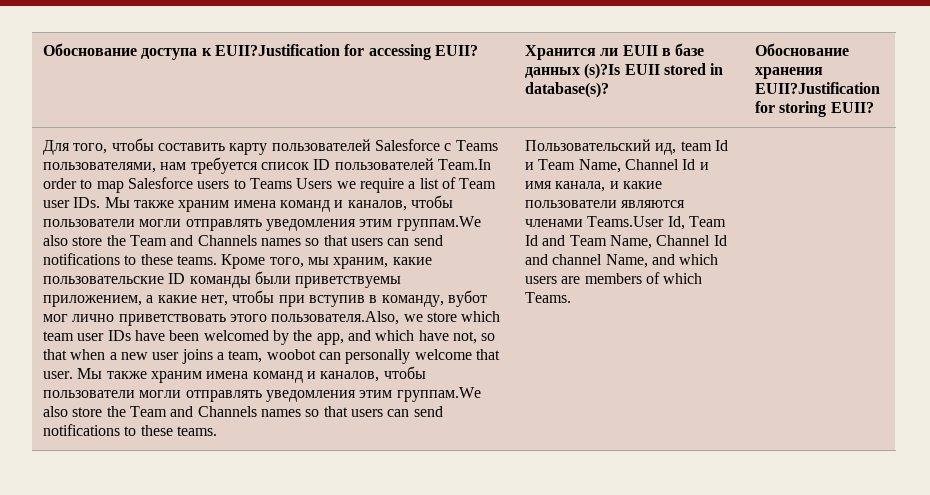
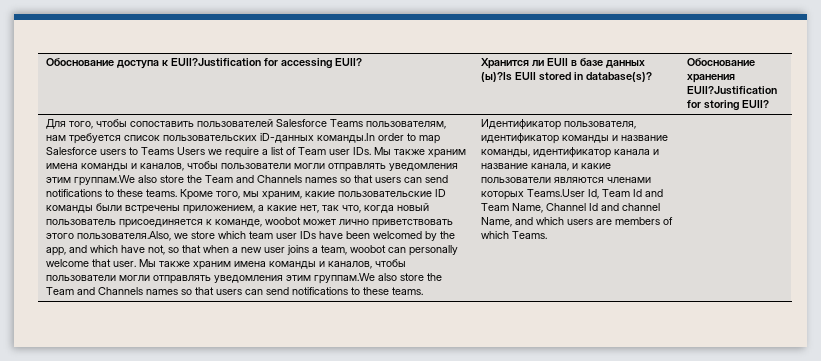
[584,63,621,79] (s)?Is -> [480,72,512,82] (ы)?Is
[158,139,498,155] [43,157,491,174] составить карту пользователей Salesforce с Teams пользователями, нам требуется список ID пользователей Team.In -> [129,119,446,129] [45,133,375,144] сопоставить пользователей Salesforce Teams пользователям, нам требуется список пользовательских iD-данных команды.In
[279,200,330,212] команд -> [80,163,128,171] команды
[295,276,402,288] приветствуемы -> [124,205,180,214] встречены
[232,290,487,307] [43,314,69,322] чтобы при вступив в команду, вубот мог -> [321,203,429,213] [45,217,336,228] так что, когда новый пользователь присоединяется к команде, woobot может
[252,371,303,383] команд -> [268,261,316,269] команды
[525,139,729,155] [525,159,709,173] [525,181,553,189] Пользовательский ид, team Id и Team Name, Channel Id и имя -> [480,119,636,130] [480,133,668,144] [480,147,659,158] [480,163,528,169] Идентификатор пользователя, идентификатор команды и название команды, идентификатор канала и название
(584, 223) none -> [480,191,524,200] которых

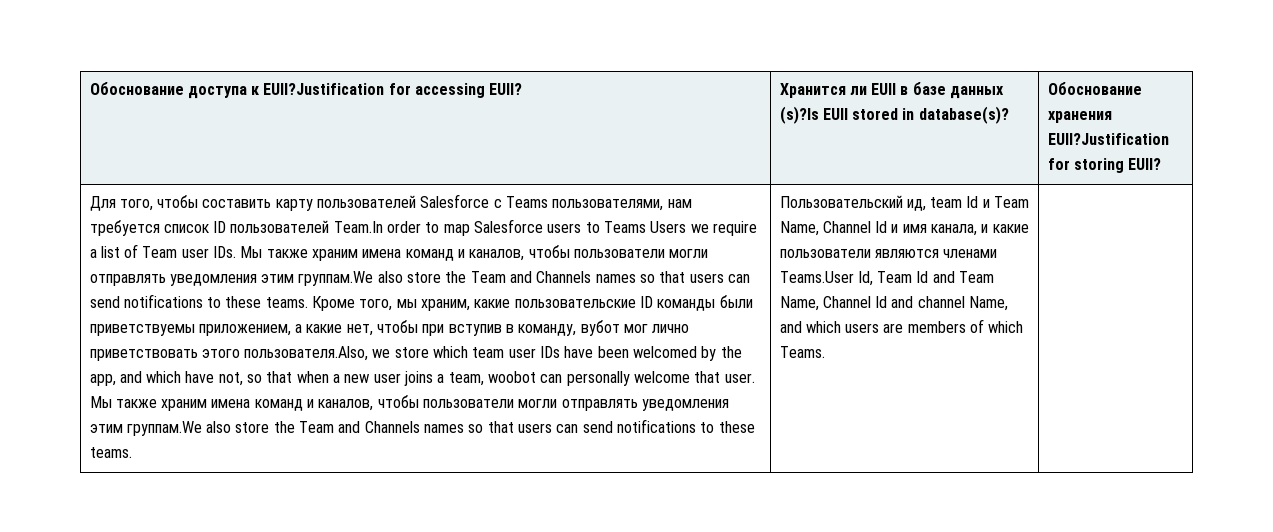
[480,72,512,82] (ы)?Is -> [779,106,819,124] (s)?Is
[129,119,446,129] [45,133,375,144] сопоставить пользователей Salesforce Teams пользователям, нам требуется список пользовательских iD-данных команды.In -> [202,194,692,211] [89,220,383,236] составить карту пользователей Salesforce с Teams пользователями, нам требуется список ID пользователей Team.In
[80,163,128,171] команды -> [405,249,454,261] команд
[124,205,180,214] встречены -> [89,324,195,336] приветствуемы
[321,203,429,213] [45,217,336,228] так что, когда новый пользователь присоединяется к команде, woobot может -> [377,320,649,336] чтобы при вступив в команду, вубот мог
[268,261,316,269] команды -> [254,399,303,411] команд
[480,119,636,130] [480,133,668,144] [480,147,659,158] [480,163,528,169] Идентификатор пользователя, идентификатор команды и название команды, идентификатор канала и название -> [779,195,1030,211] [779,221,927,236] Пользовательский ид, team Id и Team Name, Channel Id и имя
[480,191,524,200] которых -> (998, 253) none

